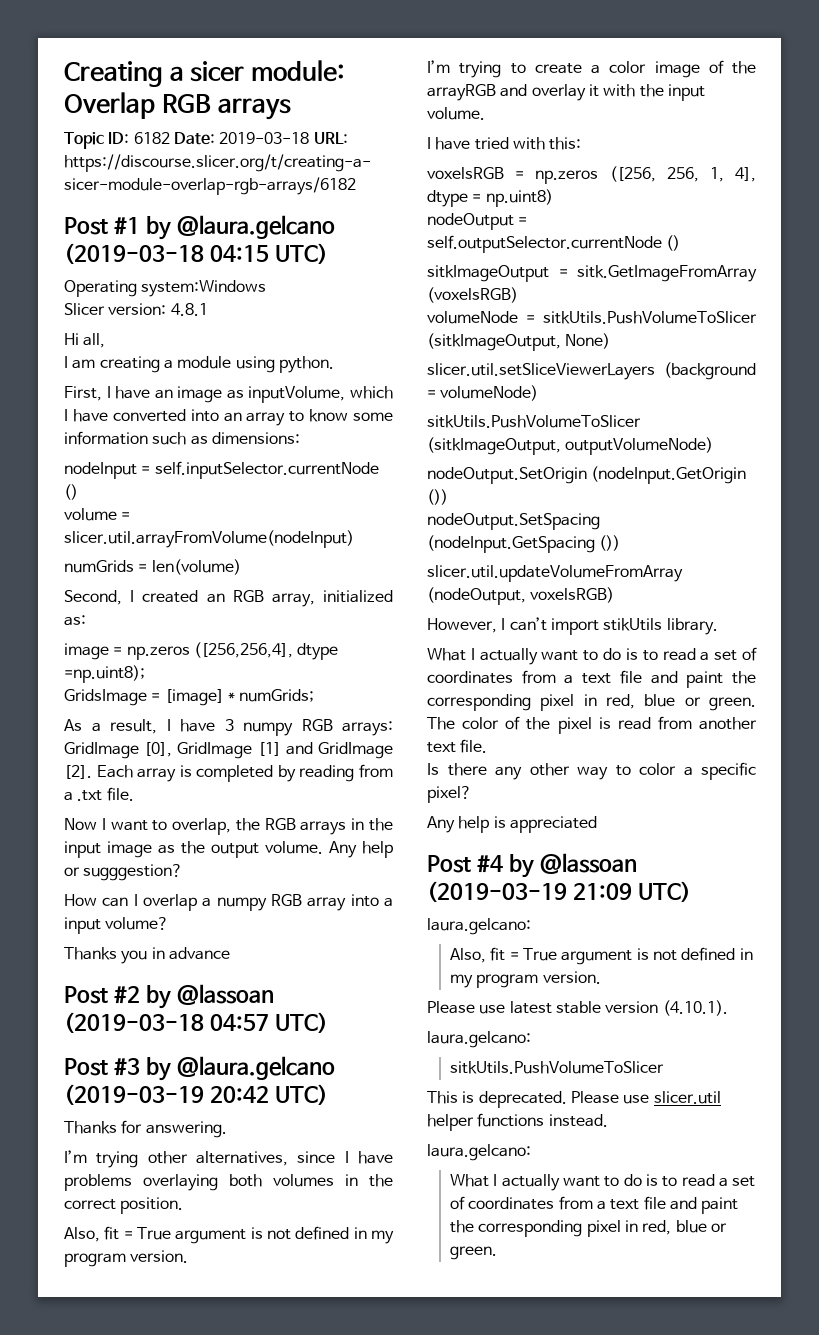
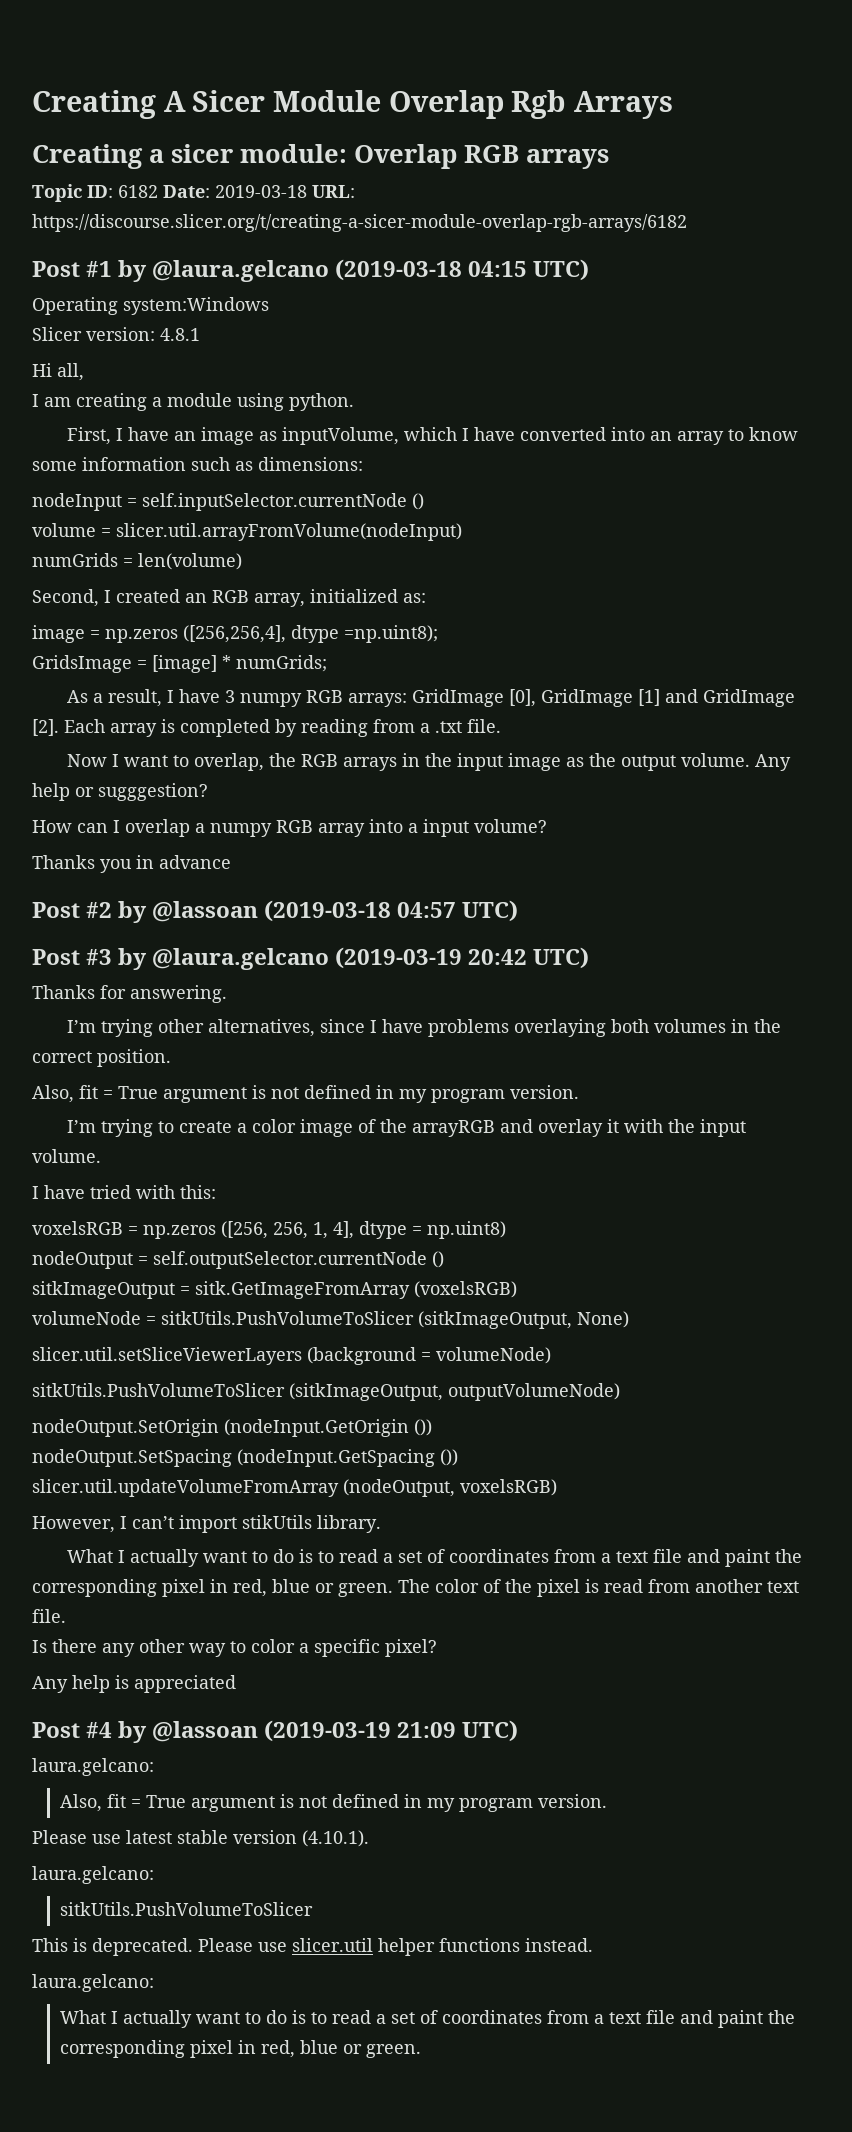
[64,61,163,87] Creating -> [32,90,674,119] [32,144,143,169] Creating A Sicer Module Overlap Rgb Arrays // Creating

